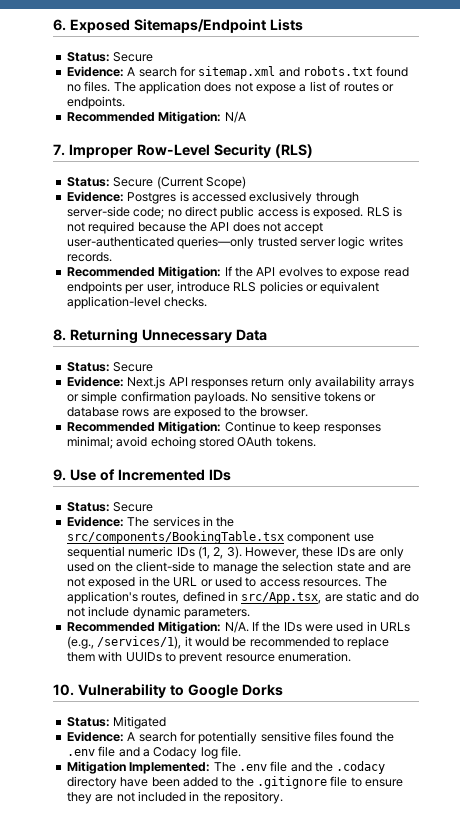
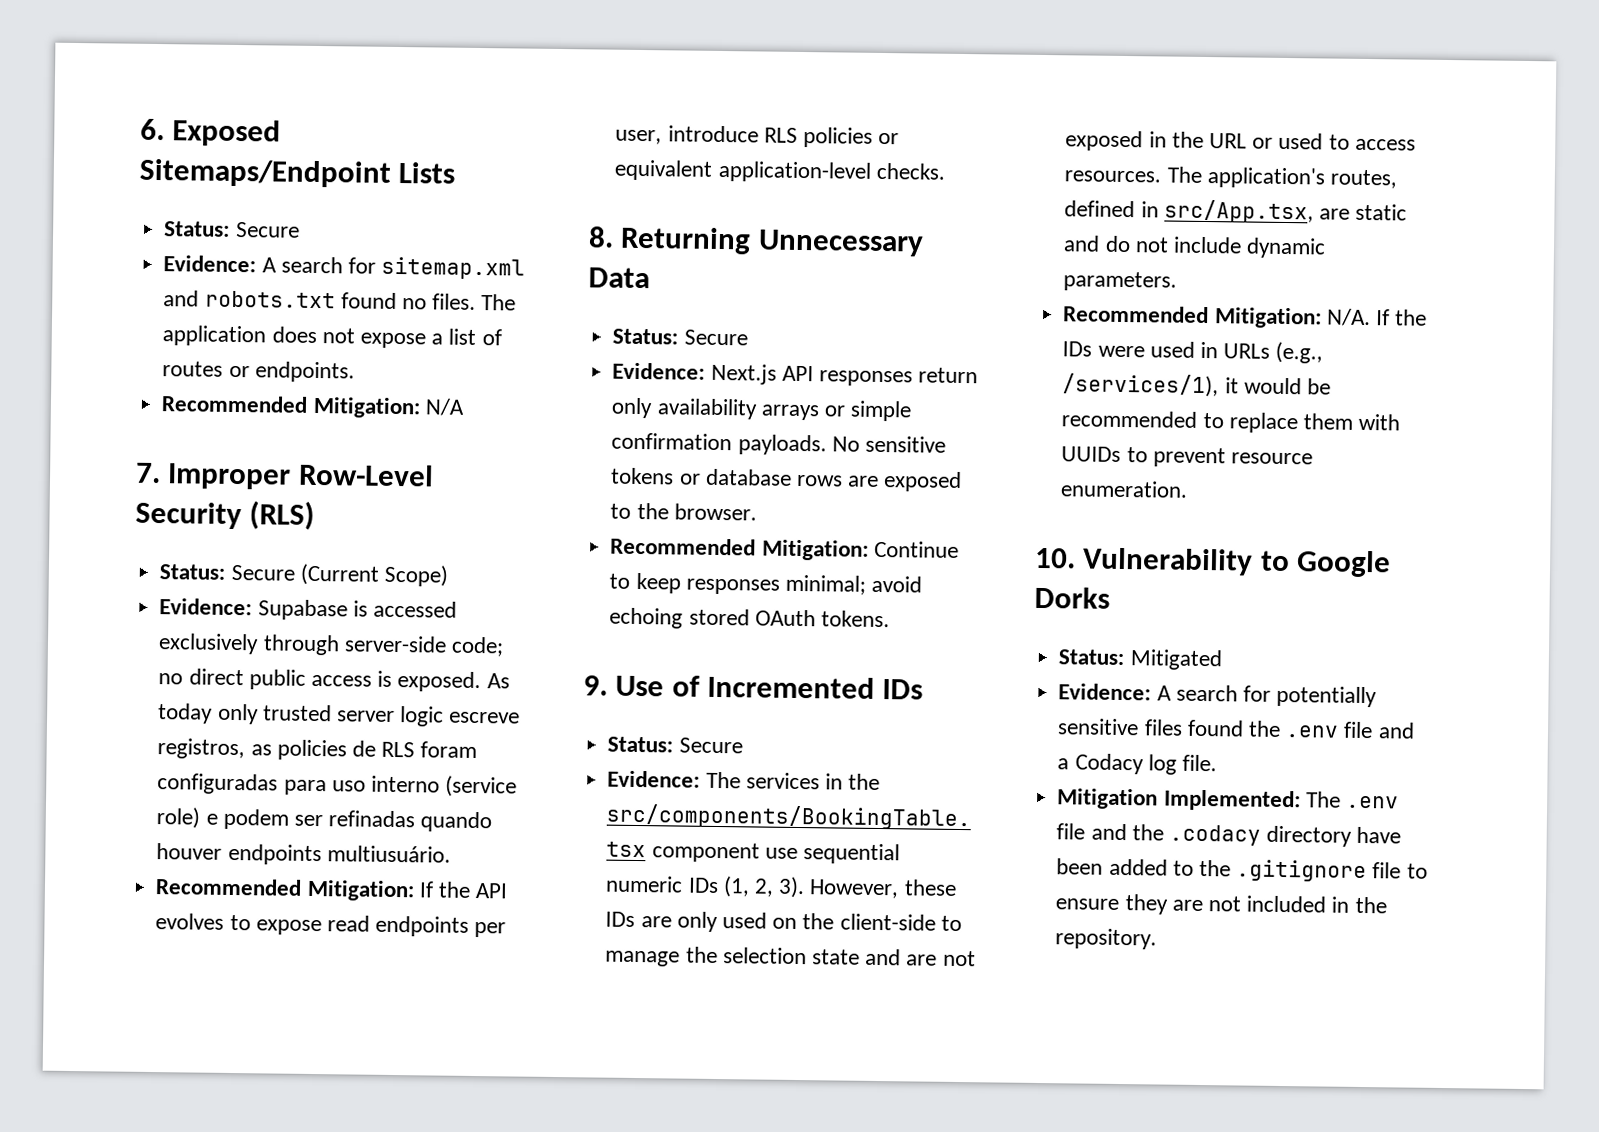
[127,192,177,204] Postgres -> [257,599,348,621] Supabase
[366,206,403,217] [66,221,324,234] [66,236,403,249] [66,252,112,262] RLS is not required because the API does not accept user-authenticated queries—only trusted server logic writes records. -> [486,673,510,689] [158,703,521,727] [157,738,478,761] [157,773,518,798] [156,807,493,833] [156,843,451,866] As today only trusted server logic escreve registros, as policies de RLS foram configuradas para uso interno (service role) e podem ser refinadas quando houver endpoints multiusuário.

